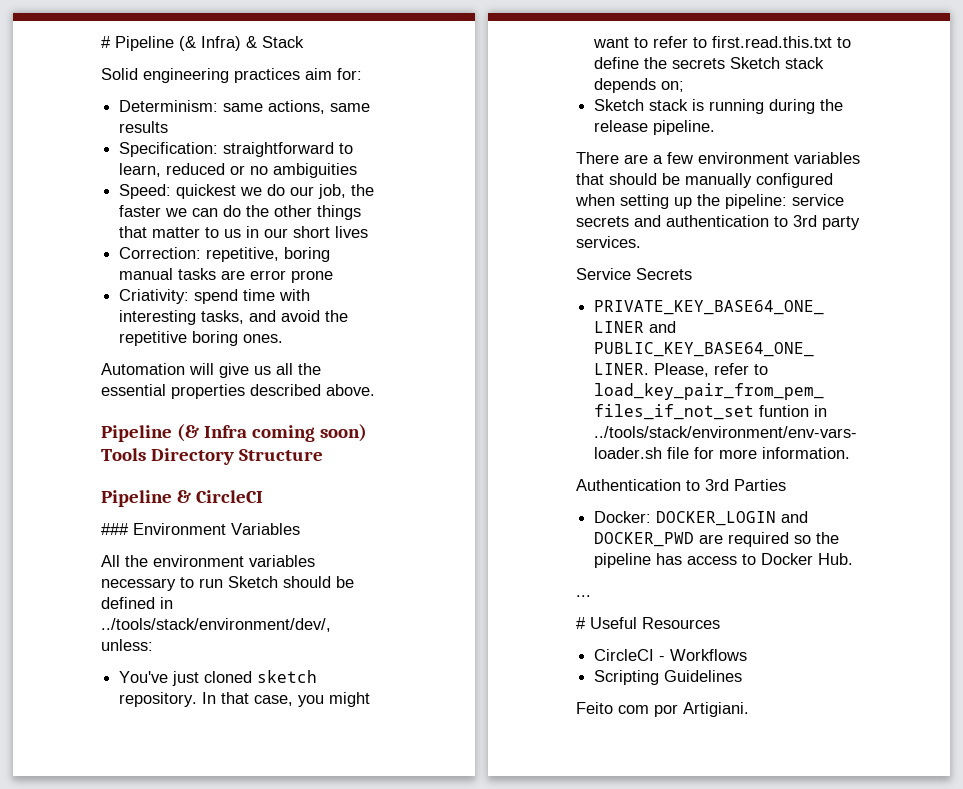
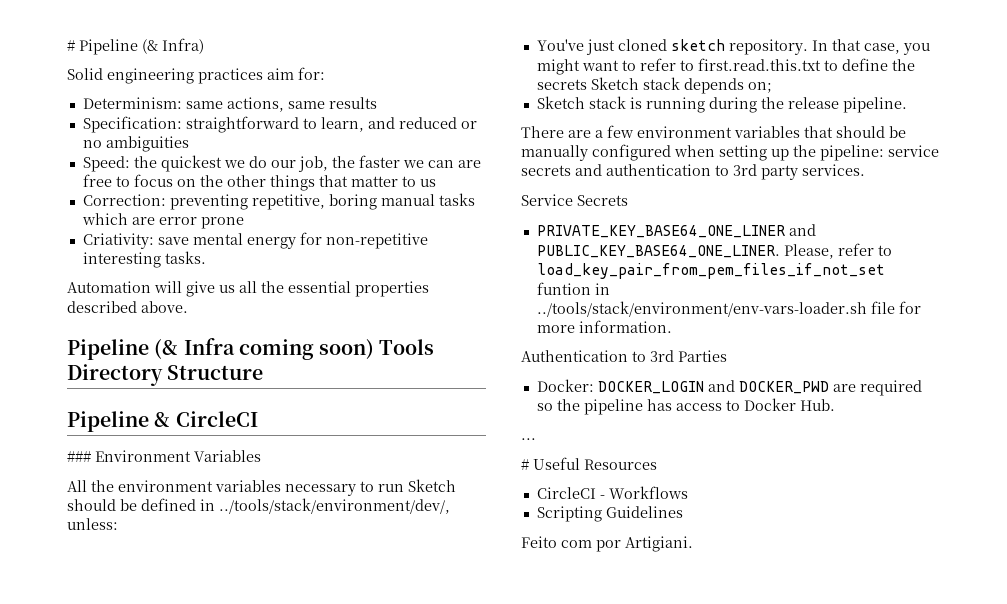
[246,36,304,48] & Stack -> (204, 46) none
(162, 170) none -> [367,117,395,129] and
(172, 191) none -> [133,156,157,168] the
[223,205,242,217] do -> [457,160,481,168] [82,174,196,187] are free to focus on
[246,226,369,238] in our short lives -> (436, 183) none
(202, 253) none -> [169,194,248,210] preventing
(217, 274) none -> [81,213,128,225] which
[194,289,311,304] [119,310,349,325] [119,331,284,346] spend time with interesting tasks, and avoid the repetitive boring ones. -> [157,232,428,249] [82,251,206,268] save mental energy for non-repetitive interesting tasks.

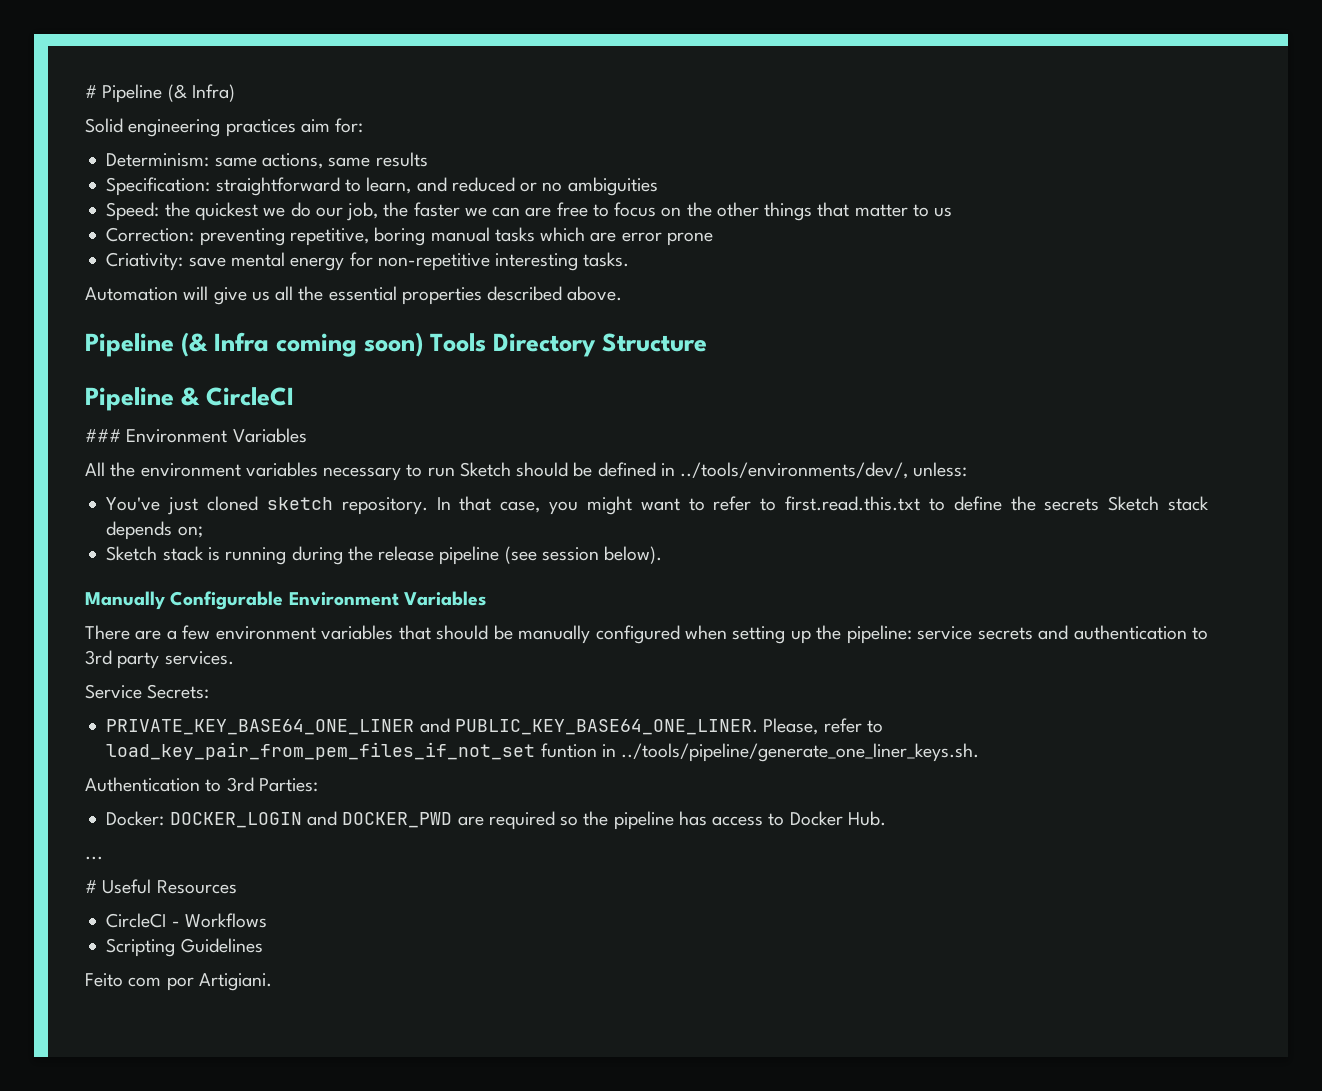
[219,498,450,514] ../tools/stack/environment/dev/, -> [680,462,909,479] ../tools/environments/dev/,
[842,97,907,113] pipeline. -> [439,546,663,565] [85,591,486,610] pipeline (see session below). // Manually Configurable Environment Variables
[577,195,628,206] Secrets -> [147,684,210,699] Secrets:
[536,301,921,317] [536,320,672,333] ../tools/stack/environment/env-vars-loader.sh file for more information. -> [621,743,980,762] ../tools/pipeline/generate_one_liner_keys.sh.
[678,350,727,362] Parties -> [258,778,318,792] Parties:

